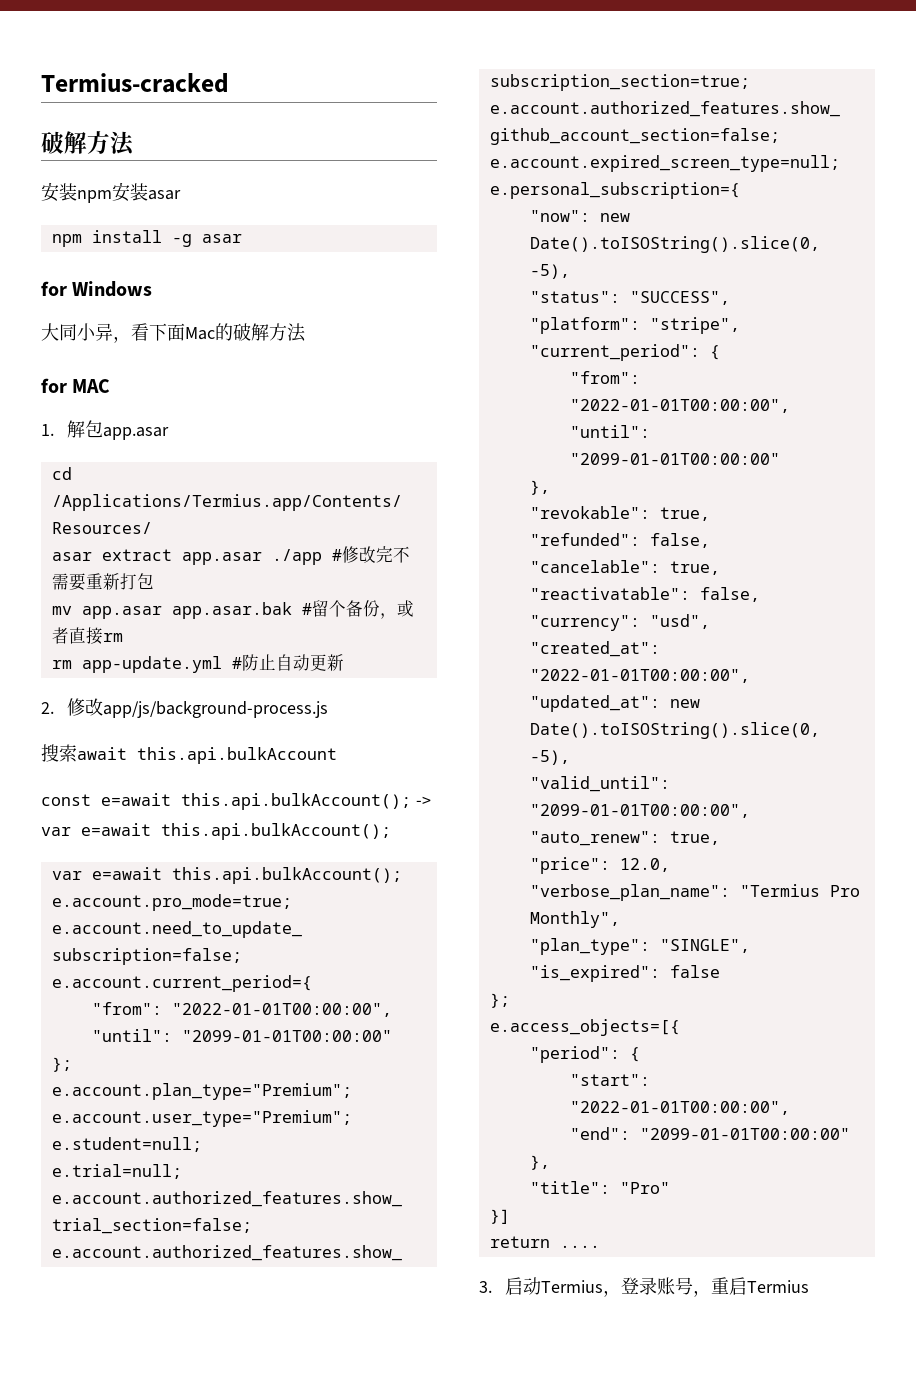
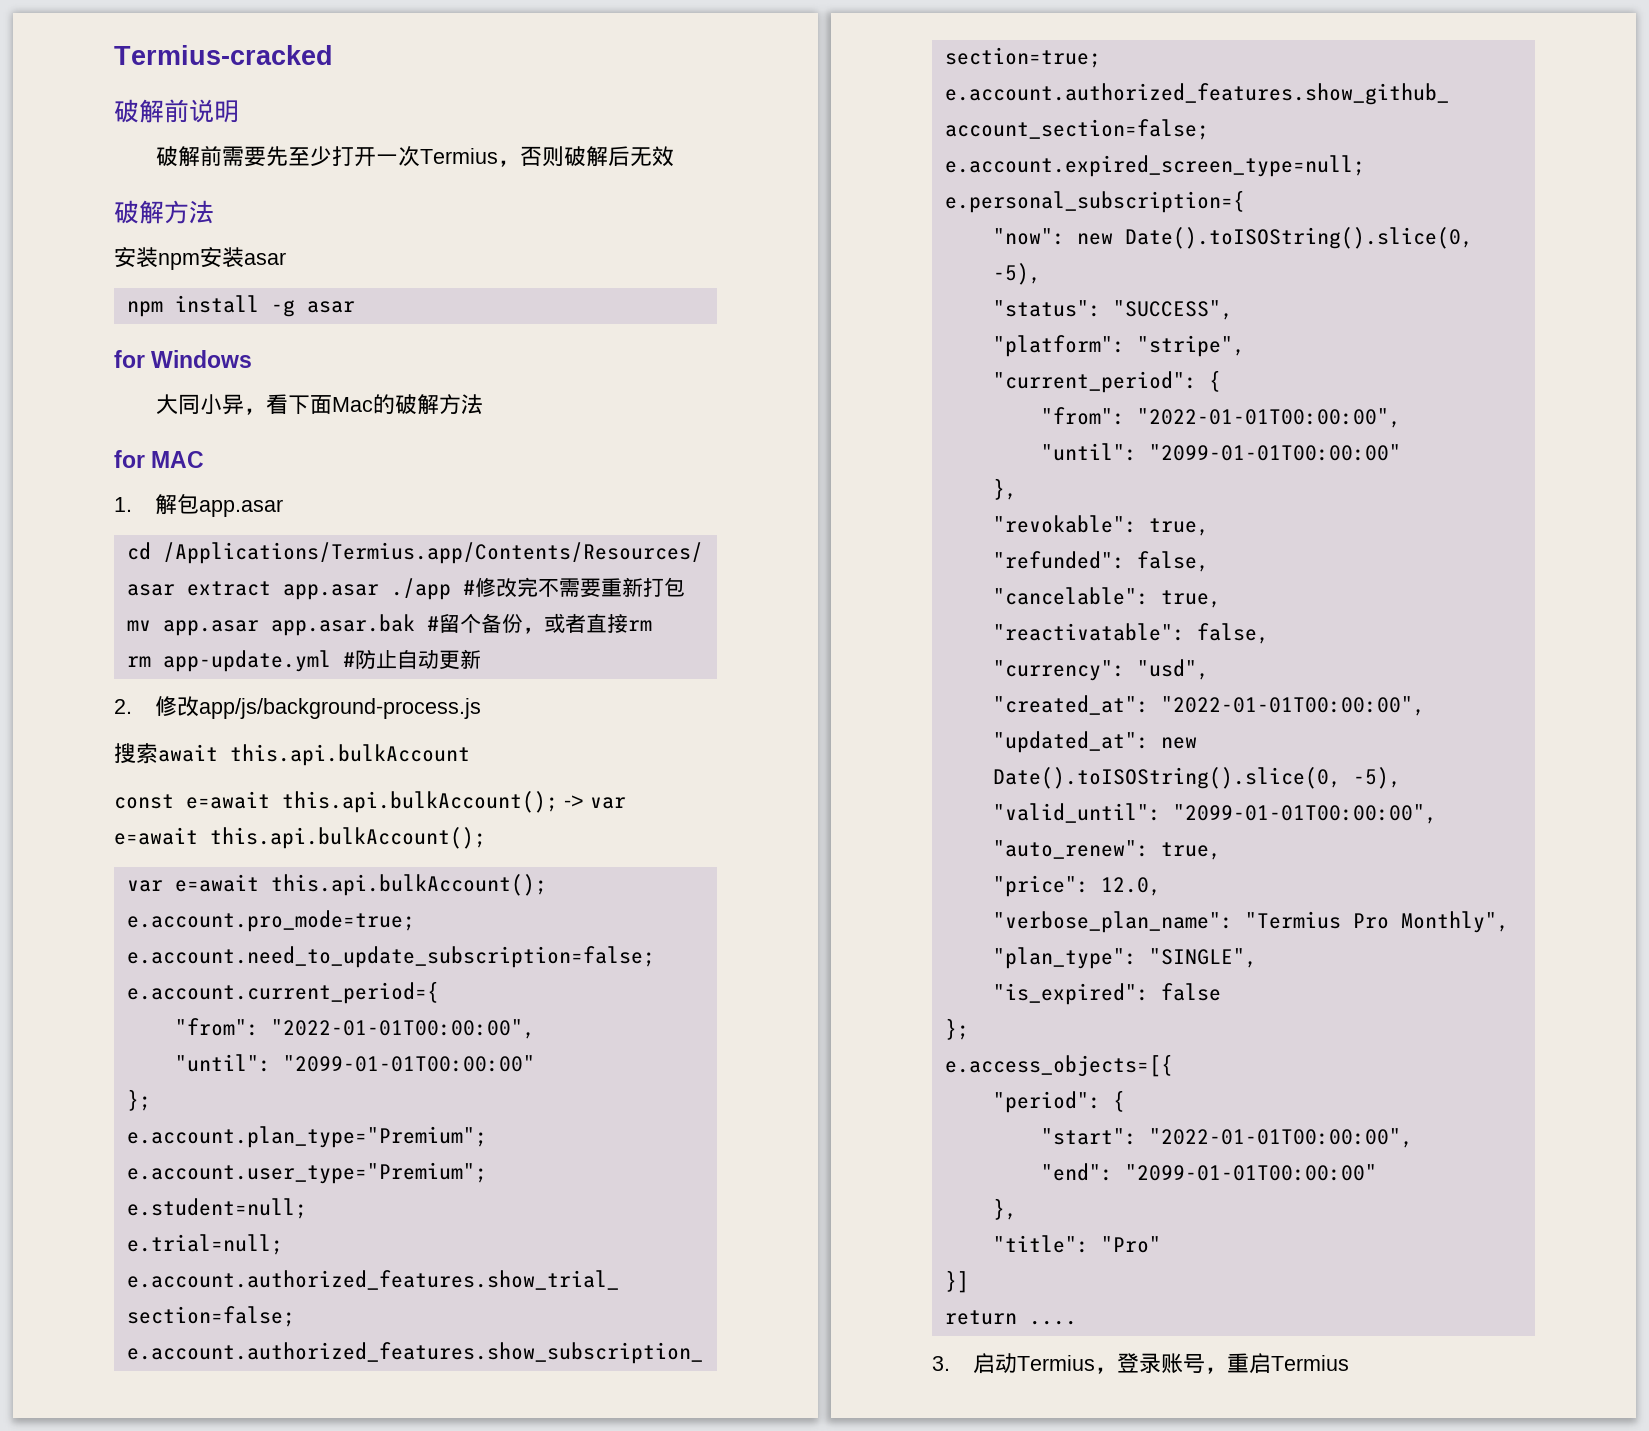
(229, 83) none -> [114,99,239,123] [155,145,674,167] // 破解前说明 // 破解前需要先至少打开一次Termius，否则破解后无效

